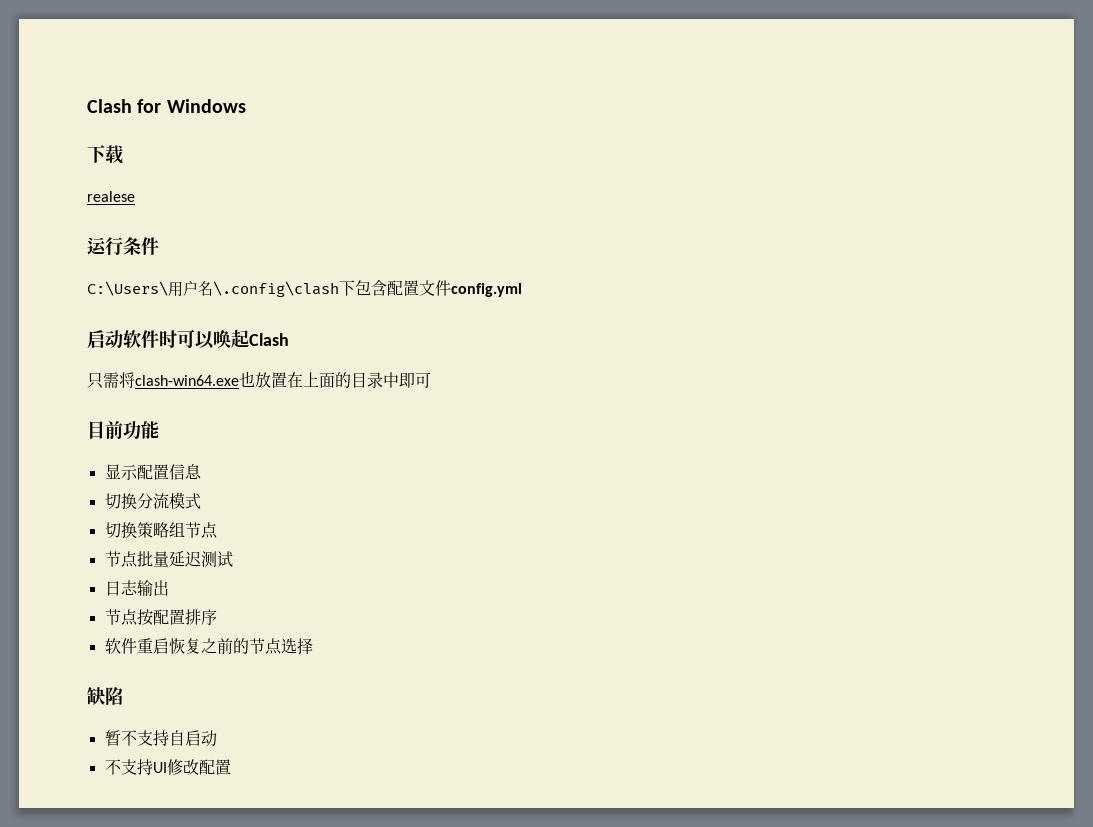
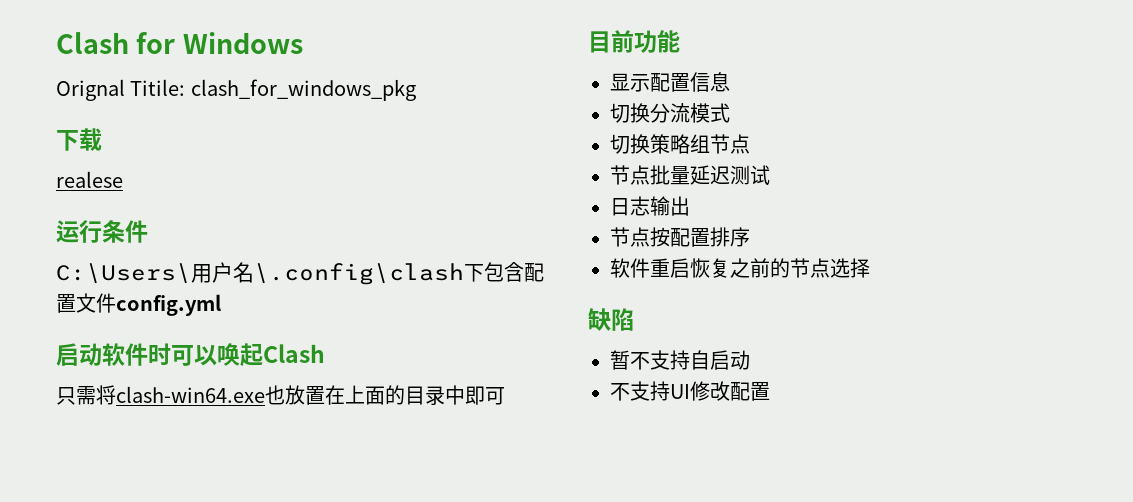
(246, 106) none -> [56,79,416,101] // Orignal Titile: clash_for_windows_pkg

